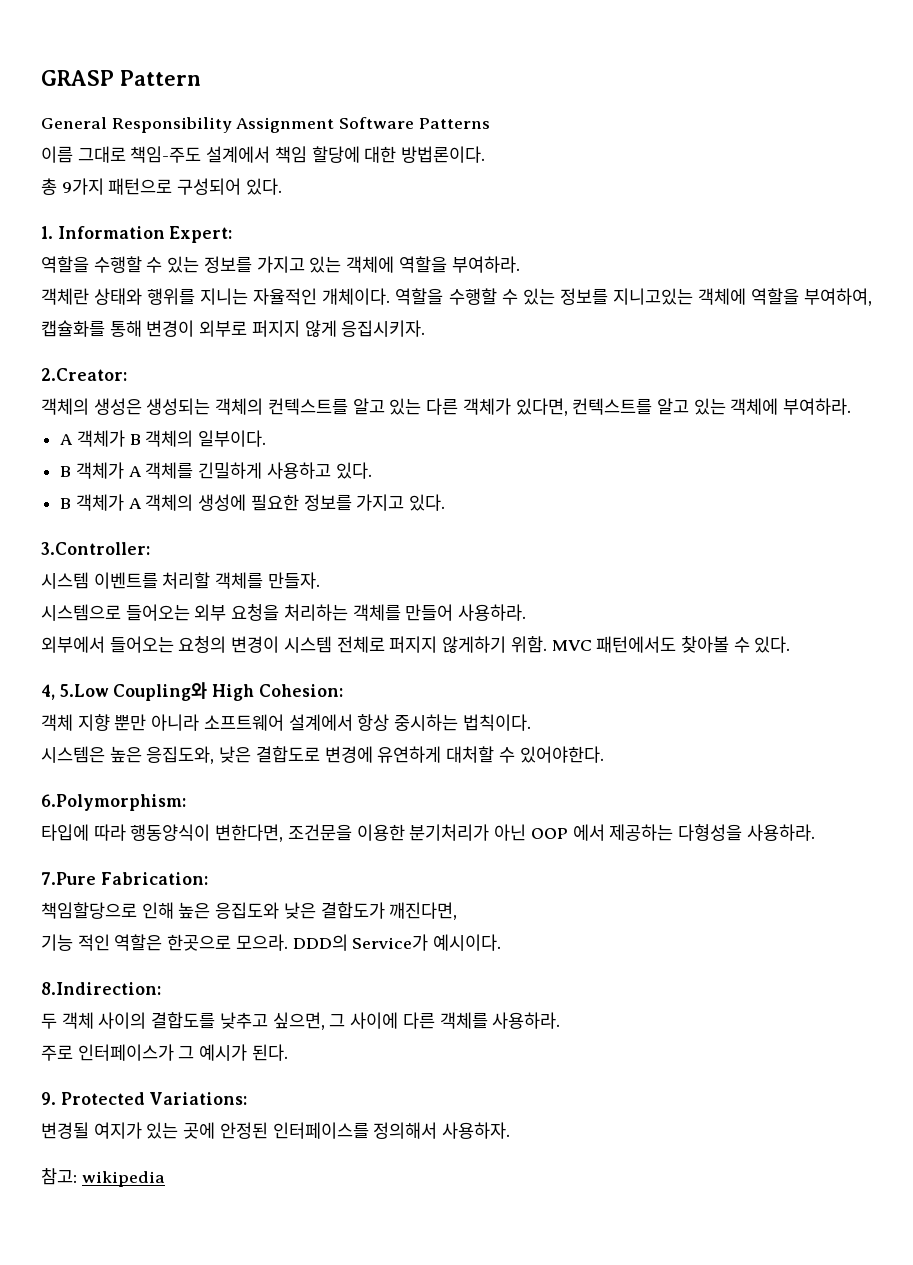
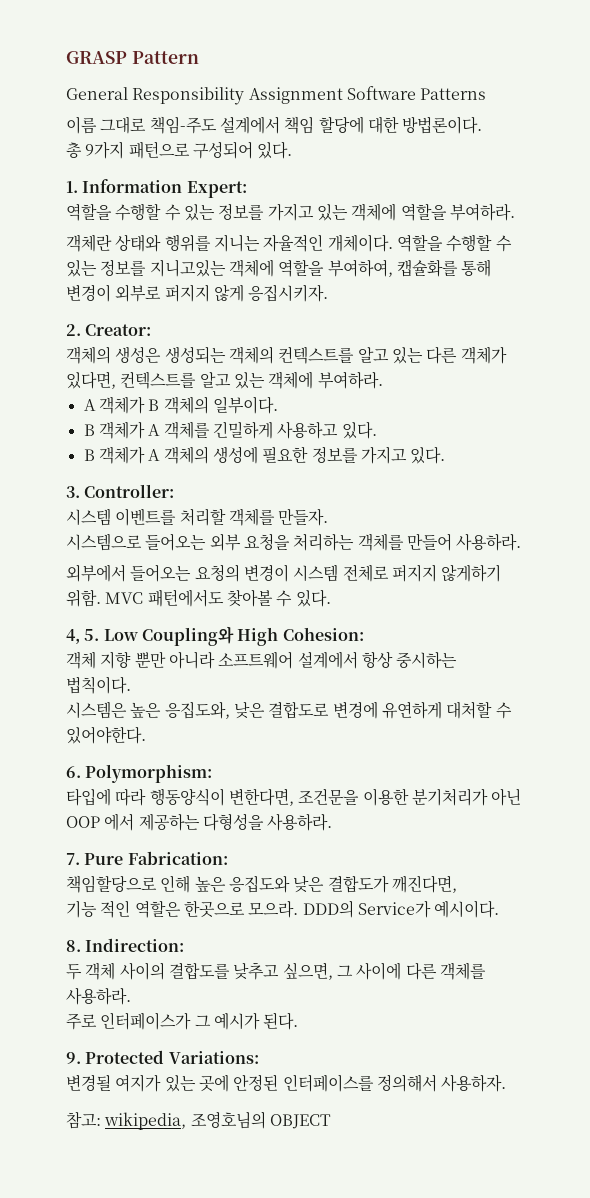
[41,368,127,381] 2.Creator: -> [66,324,152,336] 2. Creator:
[41,542,150,555] 3.Controller: -> [66,484,175,498] 3. Controller:
[59,684,109,697] 5.Low -> [84,629,138,641] 5. Low
[41,794,186,811] 6.Polymorphism: -> [66,764,213,783] 6. Polymorphism:
[41,872,96,885] 7.Pure -> [66,853,124,865] 7. Pure
[41,982,161,995] 8.Indirection: -> [66,938,185,952] 8. Indirection:
[81,1171,165,1187] wikipedia -> [104,1111,331,1130] wikipedia, 조영호님의 OBJECT

